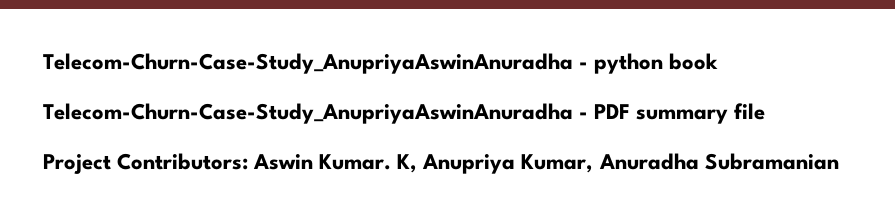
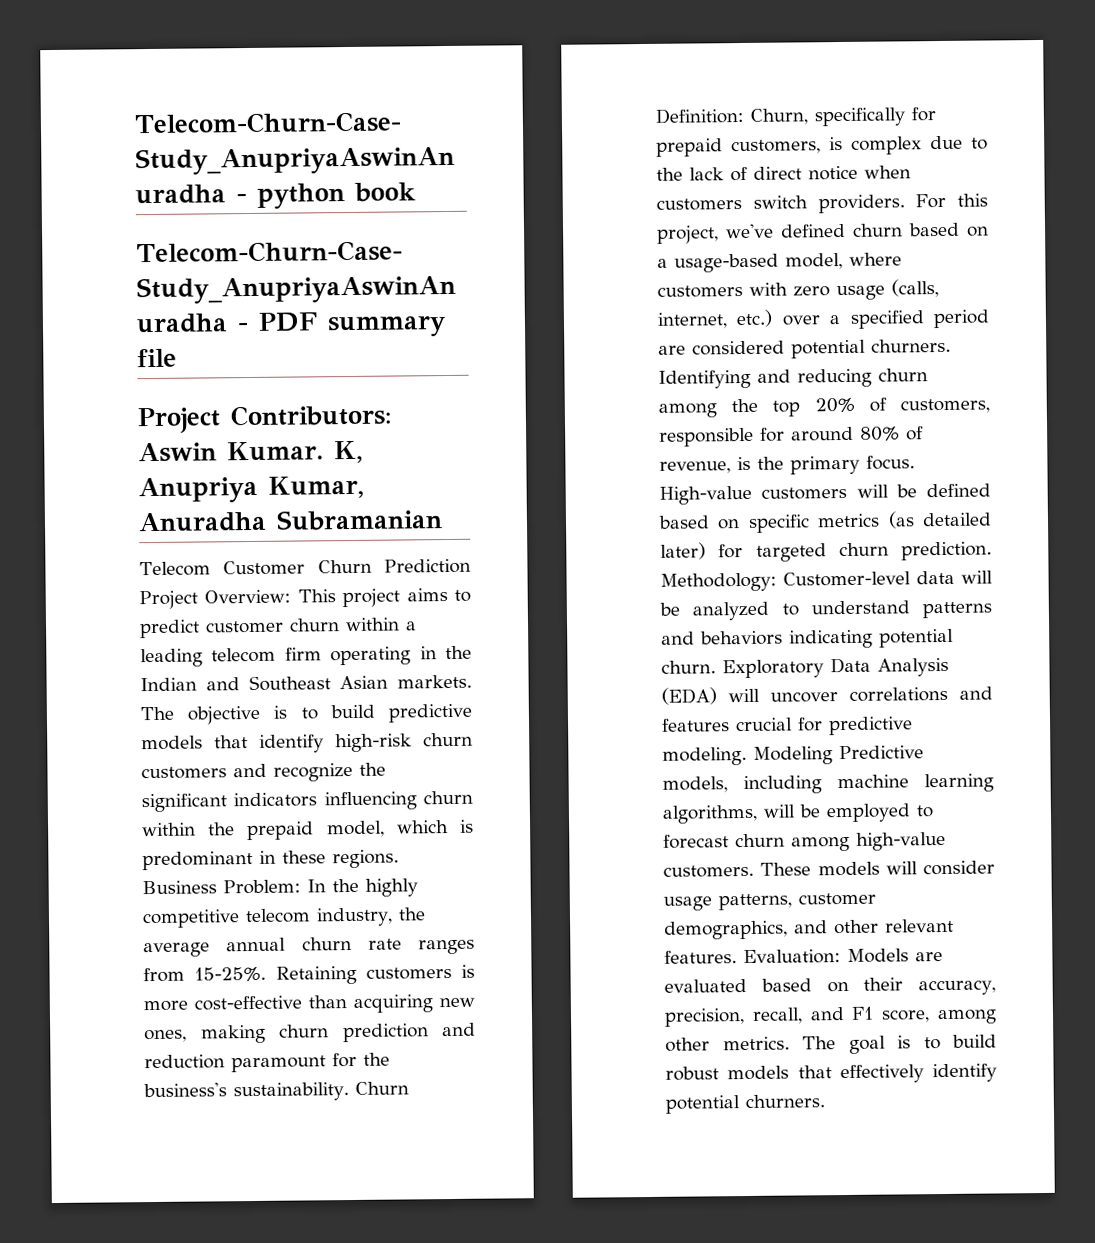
(839, 161) none -> [139,558,471,577] [139,588,471,610] [139,617,417,639] [140,645,472,668] [140,674,472,692] [140,703,473,725] [141,732,473,753] [141,762,386,782] [141,790,473,813] [142,819,474,841] [142,849,399,871] [142,878,418,897] [142,907,426,929] [143,937,475,958] [143,964,475,985] [143,994,475,1013] [144,1022,476,1044] [144,1052,390,1073] [143,1081,409,1102] [655,107,936,127] [656,135,988,157] [656,165,911,182] [656,193,988,214] [657,222,989,244] [657,252,902,273] [657,279,939,301] [657,309,990,329] [658,338,951,359] [658,368,928,389] [658,397,990,418] [659,426,924,447] [659,455,915,475] [659,483,991,505] [658,511,992,533] [660,541,992,562] [660,570,993,592] [659,600,992,621] [661,628,954,649] [661,657,949,679] [661,686,993,705] [661,716,913,736] [662,745,924,766] [662,773,994,795] [662,803,933,824] [663,831,946,852] [663,860,995,878] [663,892,876,911] [664,918,954,940] [664,948,943,965] [664,977,997,996] [664,1006,997,1027] [665,1034,997,1054] [665,1063,997,1084] [665,1094,825,1114] // Telecom Customer Churn Prediction Project Overview: This project aims to predict customer churn within a leading telecom firm operating in the Indian and Southeast Asian markets. The objective is to build predictive models that identify high-risk churn customers and recognize the significant indicators influencing churn within the prepaid model, which is predominant in these regions. Business Problem: In the highly competitive telecom industry, the average annual churn rate ranges from 15-25%. Retaining customers is more cost-effective than acquiring new ones, making churn prediction and reduction paramount for the business's sustainability. Churn Definition: Churn, specifically for prepaid customers, is complex due to the lack of direct notice when customers switch providers. For this project, we've defined churn based on a usage-based model, where customers with zero usage (calls, internet, etc.) over a specified period are considered potential churners. Identifying and reducing churn among the top 20% of customers, responsible for around 80% of revenue, is the primary focus. High-value customers will be defined based on specific metrics (as detailed later) for targeted churn prediction. Methodology: Customer-level data will be analyzed to understand patterns and behaviors indicating potential churn. Exploratory Data Analysis (EDA) will uncover correlations and features crucial for predictive modeling. Modeling Predictive models, including machine learning algorithms, will be employed to forecast churn among high-value customers. These models will consider usage patterns, customer demographics, and other relevant features. Evaluation: Models are evaluated based on their accuracy, precision, recall, and F1 score, among other metrics. The goal is to build robust models that effectively identify potential churners.

